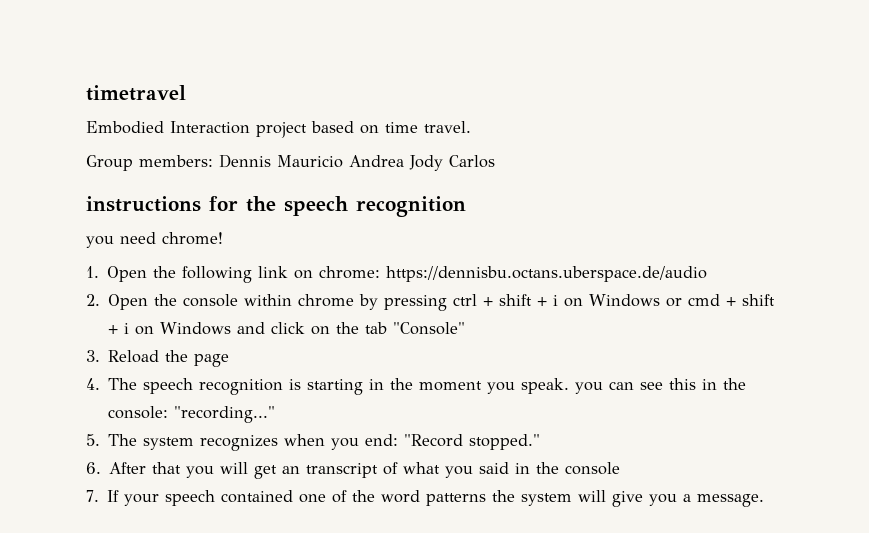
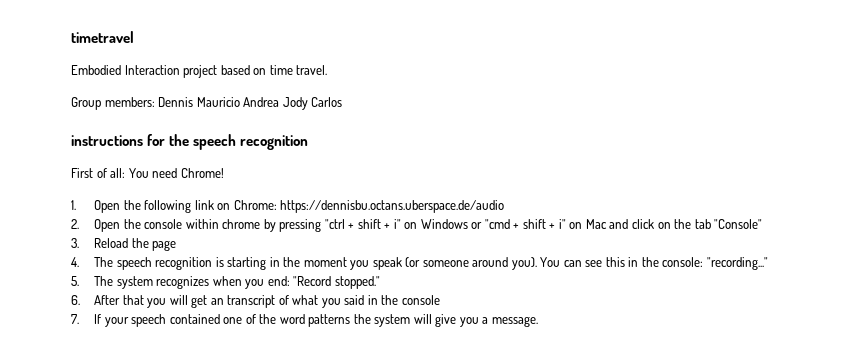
[86,232,223,248] you need chrome! -> [71,168,224,178] First of all: You need Chrome!
[319,266,381,279] chrome: -> [233,200,277,210] Chrome:
[453,294,559,306] ctrl + shift + i -> [324,219,401,229] "ctrl + shift + i"
[688,294,776,306] [108,322,232,335] cmd + shift + i on Windows -> [484,219,607,229] "cmd + shift + i" on Mac
[521,378,604,394] speak. you -> [372,257,561,270] speak (or someone around you). You

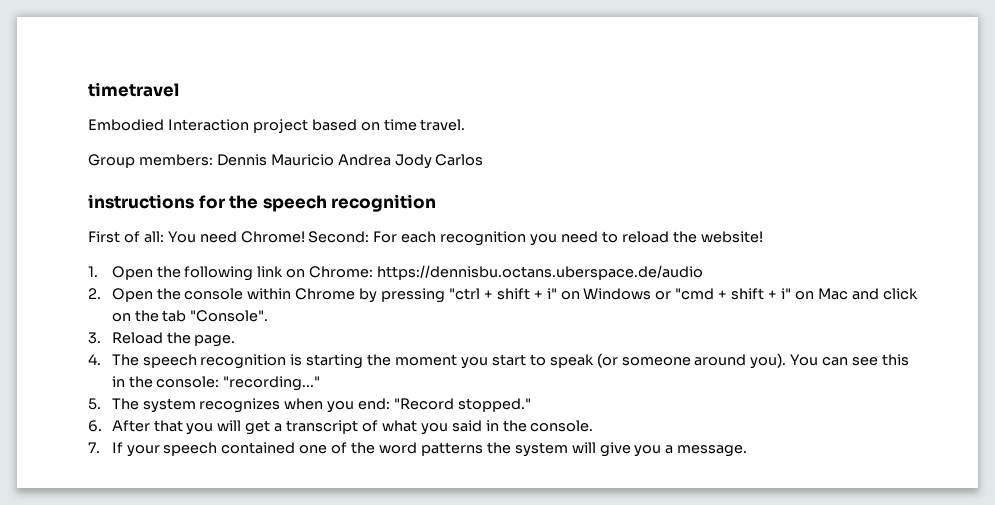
(224, 173) none -> [308,231,763,246] Second: For each recognition you need to reload the website!
[222,219,261,229] chrome -> [295,288,356,300] Chrome
[714,219,763,229] "Console" -> [190,310,269,322] "Console".
[152,240,177,251] page -> [194,335,236,347] page.
[269,257,280,267] in -> (364, 361) none
(370, 265) none -> [491,354,546,366] start to
[210,298,224,305] an -> [274,423,283,432] a
[401,295,440,305] console -> [530,420,594,432] console.

